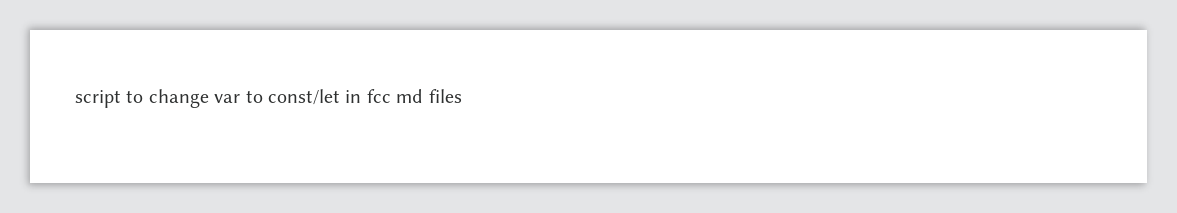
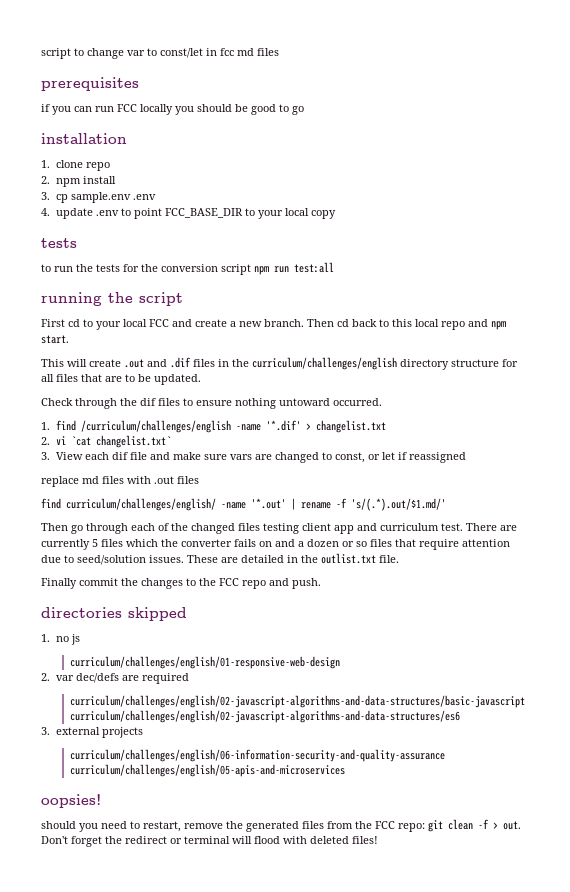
(462, 96) none -> [41,77,139,91] [41,104,304,115] [41,133,127,144] [41,160,110,171] [41,176,116,187] [41,192,156,203] [41,208,336,219] [41,238,77,248] [41,262,334,275] [41,292,183,306] [41,319,506,330] [41,335,69,344] [41,357,518,370] [41,374,201,385] [41,398,382,409] [41,420,386,433] [41,435,171,448] [41,452,466,463] [41,476,199,487] [41,498,446,511] [41,523,517,534] [41,539,510,550] [41,553,399,565] [41,578,321,589] [41,607,187,621] [41,634,80,645] [70,656,341,669] [41,673,189,684] [70,695,526,708] [70,710,461,723] [41,727,143,738] [70,749,446,762] [70,764,346,777] [41,794,101,808] [41,819,521,832] [41,836,378,847] // prerequisites // if you can run FCC locally you should be good to go // installation // 1. clone repo // 2. npm install // 3. cp sample.env .env // 4. update .env to point FCC_BASE_DIR to your local copy // tests // to run the tests for the conversion script npm run test:all // running the script // First cd to your local FCC and create a new branch. Then cd back to this local repo and npm start. // This will create .out and .dif files in the curriculum/challenges/english directory structure for all files that are to be updated. // Check through the dif files to ensure nothing untoward occurred. // 1. find /curriculum/challenges/english -name '*.dif' > changelist.txt // 2. vi `cat changelist.txt` // 3. View each dif file and make sure vars are changed to const, or let if reassigned // replace md files with .out files // find curriculum/challenges/english/ -name '*.out' | rename -f 's/(.*).out/$1.md/' // Then go through each of the changed files testing client app and curriculum test. There are currently 5 files which the converter fails on and a dozen or so files that require attention due to seed/solution issues. These are detailed in the outlist.txt file. // Finally commit the changes to the FCC repo and push. // directories skipped // 1. no js // curriculum/challenges/english/01-responsive-web-design // 2. var dec/defs are required // curriculum/challenges/english/02-javascript-algorithms-and-data-structures/basic-javascript curriculum/challenges/english/02-javascript-algorithms-and-data-structures/es6 // 3. external projects // curriculum/challenges/english/06-information-security-and-quality-assurance curriculum/challenges/english/05-apis-and-microservices // oopsies! // should you need to restart, remove the generated files from the FCC repo: git clean -f > out. Don't forget the redirect or terminal will flood with deleted files!

